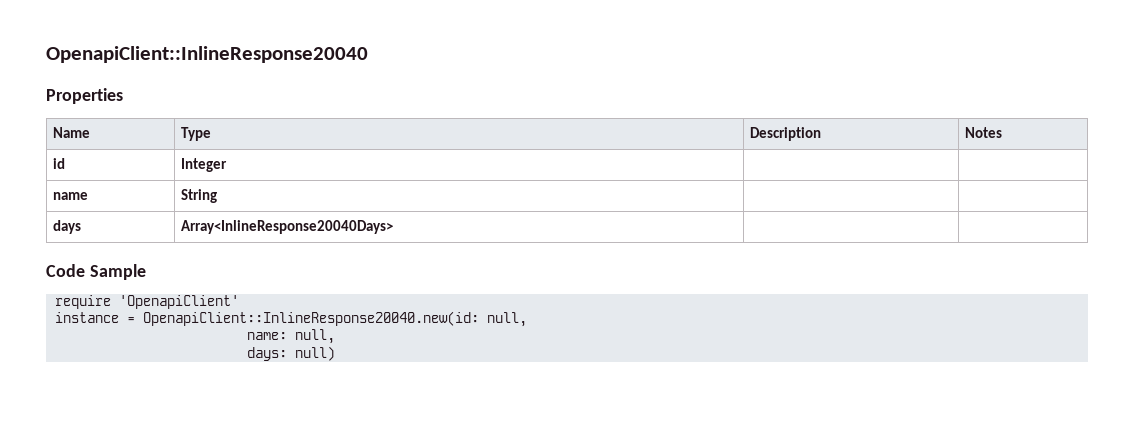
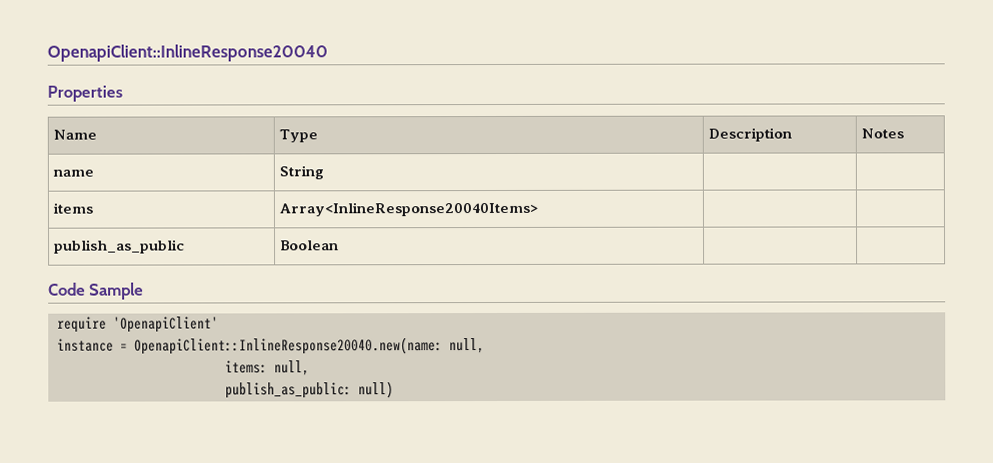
[52,158,65,169] [180,158,227,172] // id | Integer | | -> (905, 133) none
[52,220,81,234] [180,220,393,234] days | Array<InlineResponse20040Days> -> [53,202,94,214] [279,201,539,217] [54,239,186,254] [280,240,340,251] items | Array<InlineResponse20040Items> | | // publish_as_public | Boolean
[142,311,527,327] [246,329,335,344] [246,347,287,361] OpenapiClient::InlineResponse20040.new(id: null, // name: null, // days: -> [134,337,485,355] [225,360,310,376] [225,382,352,399] OpenapiClient::InlineResponse20040.new(name: null, // items: null, // publish_as_public:

